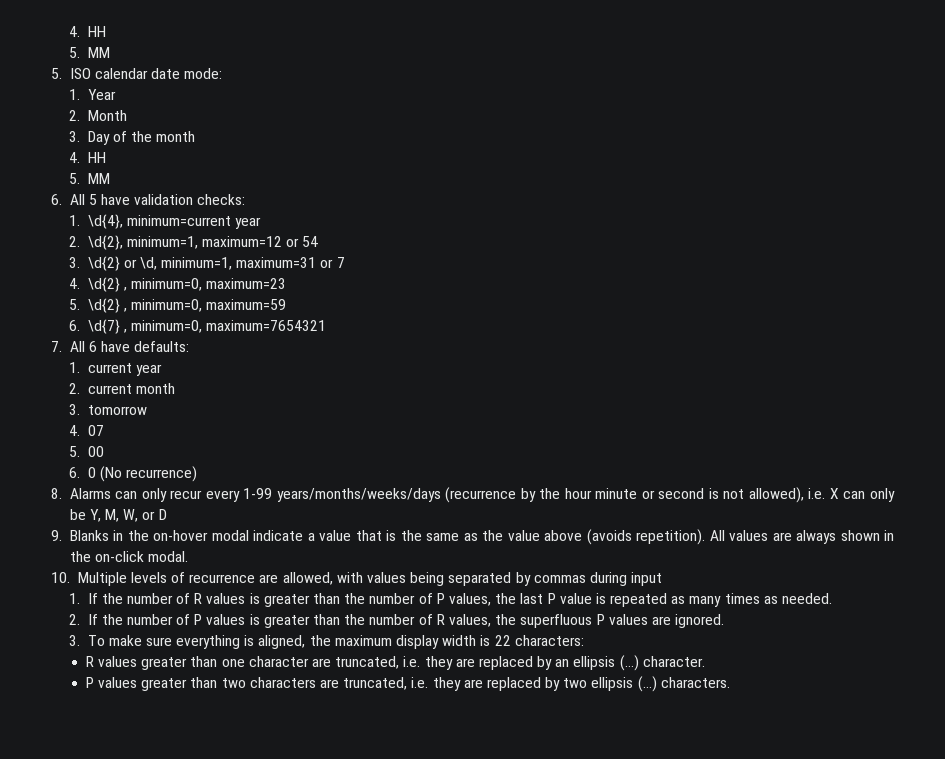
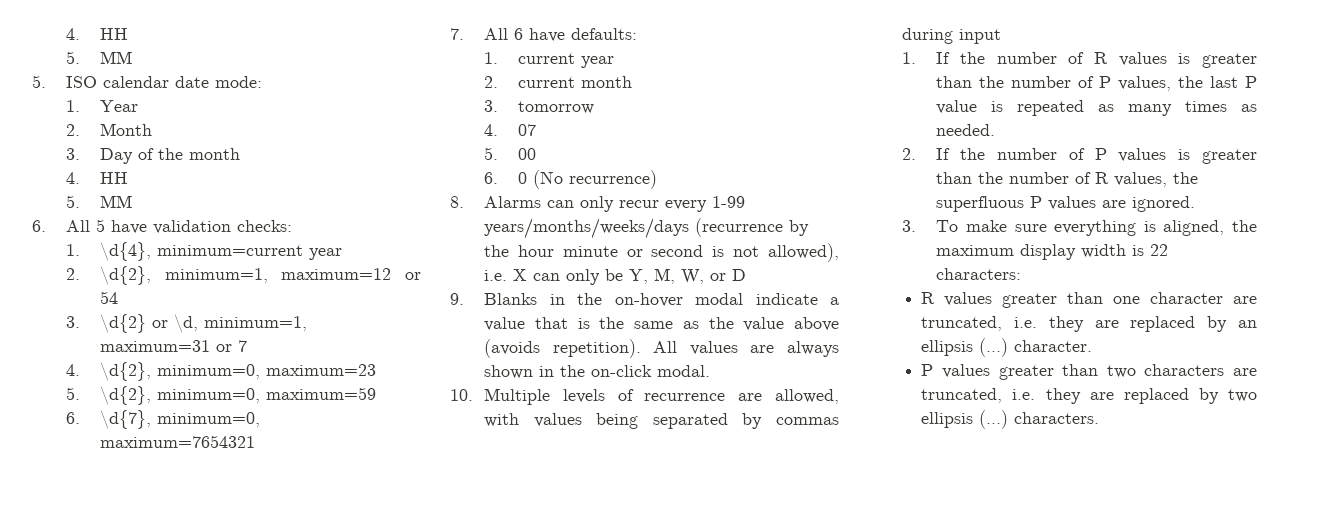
[87,277,127,292] \d{2} , -> [100,362,152,381] \d{2},
[87,298,127,313] \d{2} , -> [100,386,152,405] \d{2},
[87,319,127,334] \d{7} , -> [100,410,152,429] \d{7},

